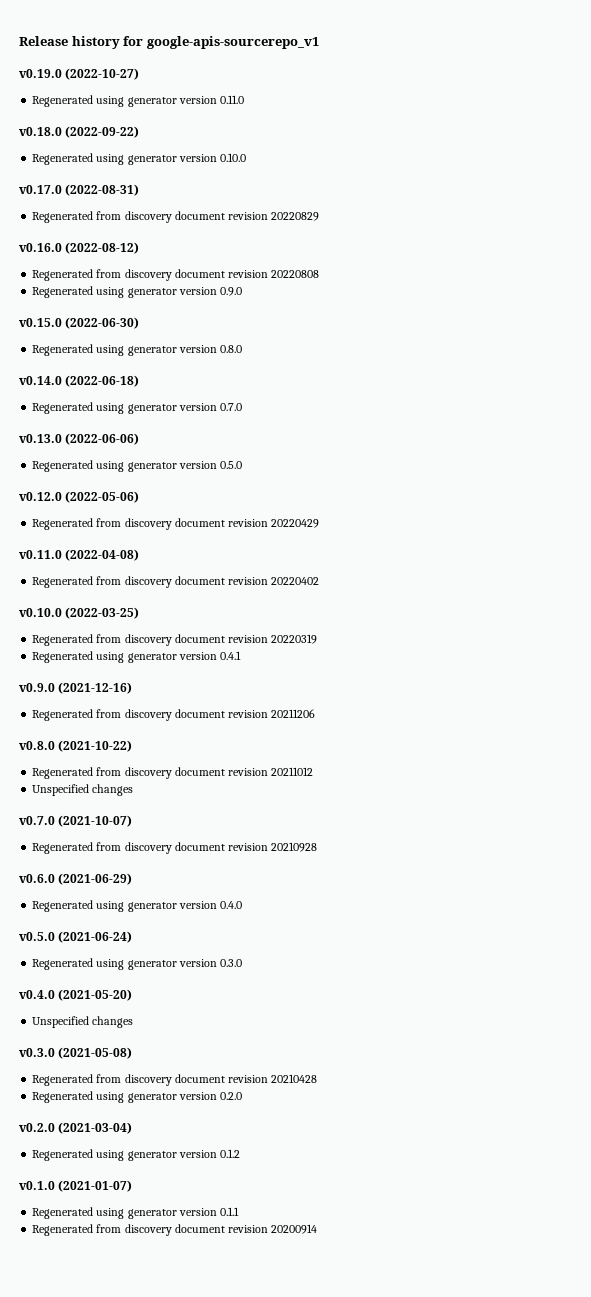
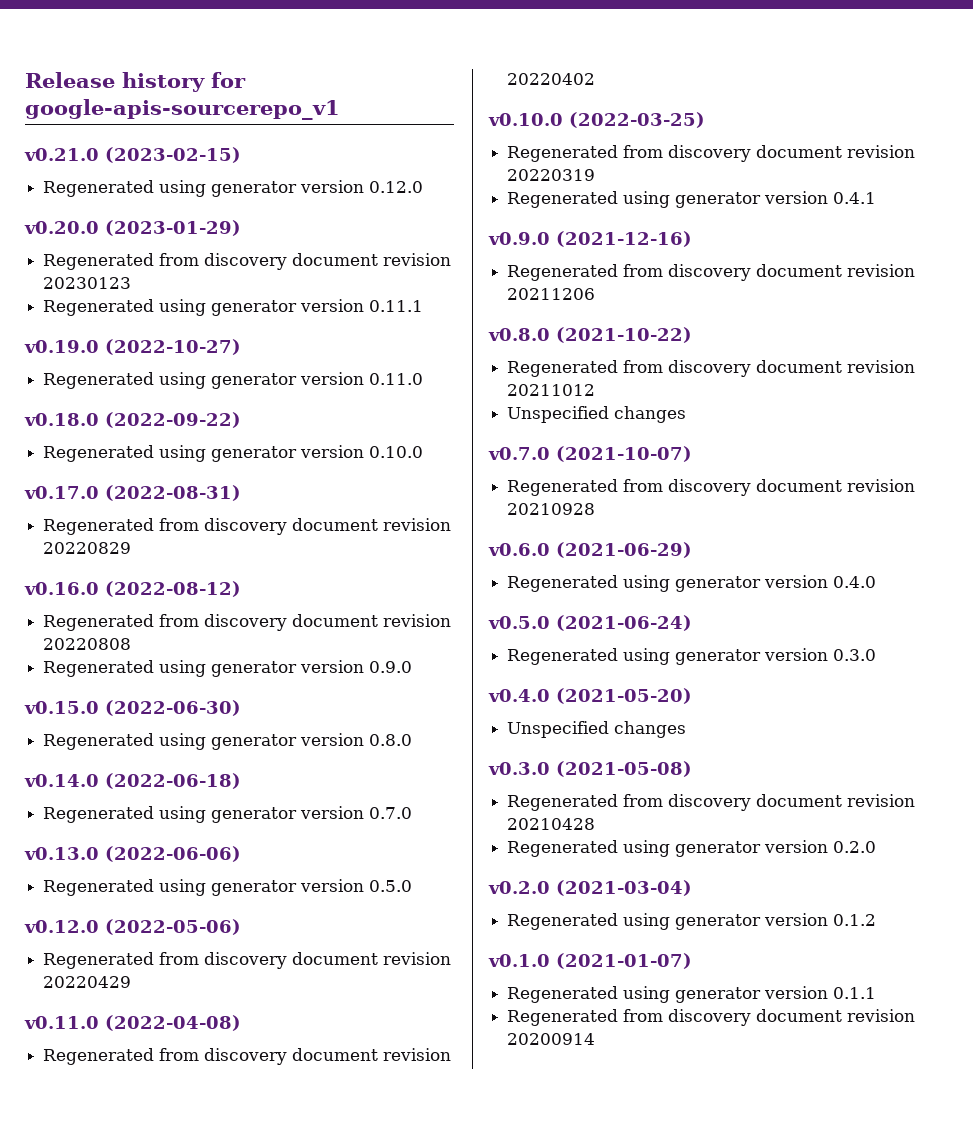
(319, 42) none -> [24,147,241,163] [43,180,424,197] [24,220,241,236] [43,253,452,270] [43,277,132,289] [43,299,424,316] // v0.21.0 (2023-02-15) // Regenerated using generator version 0.12.0 // v0.20.0 (2023-01-29) // Regenerated from discovery document revision 20230123 // Regenerated using generator version 0.11.1

